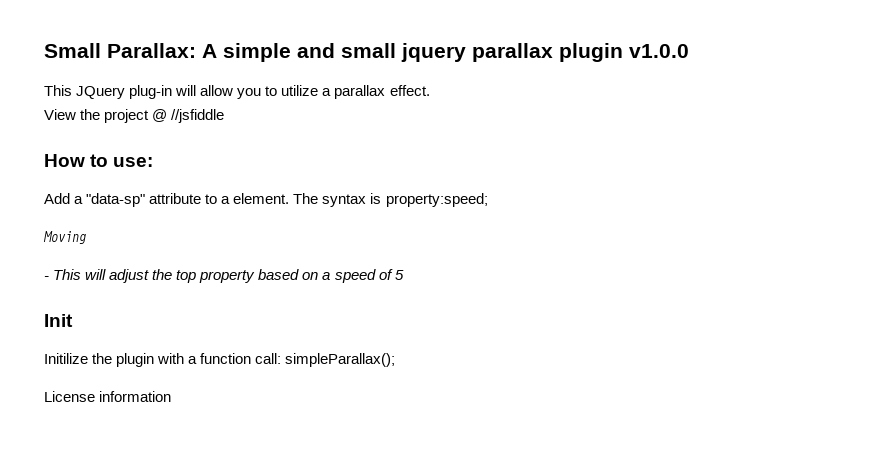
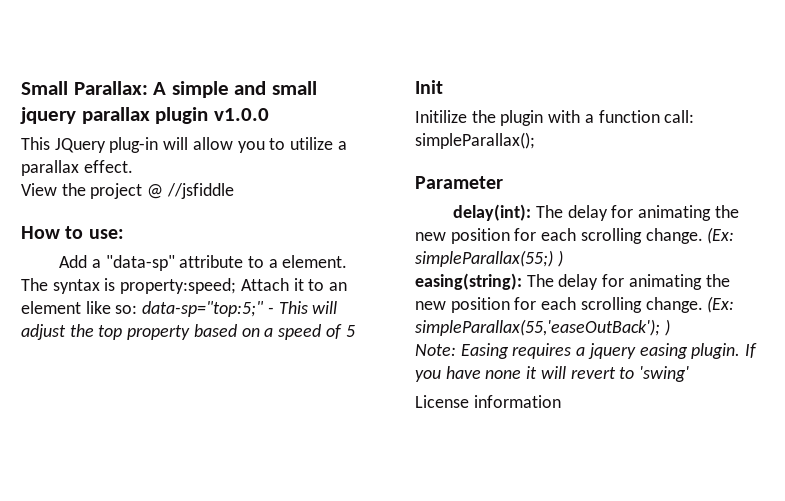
[43,231,86,244] // Moving // -> [240,278,348,291] [21,301,265,317] Attach it to an element like so: data-sp="top:5;"
(396, 360) none -> [415,176,503,189] [453,204,739,221] [415,227,735,244] [415,250,563,267] [415,273,730,290] [415,296,735,313] [415,319,670,336] [415,343,758,359] [415,366,690,382] // Parameter // delay(int): The delay for animating the new position for each scrolling change. (Ex: simpleParallax(55;) ) // easing(string): The delay for animating the new position for each scrolling change. (Ex: simpleParallax(55,'easeOutBack'); ) // Note: Easing requires a jquery easing plugin. If you have none it will revert to 'swing'

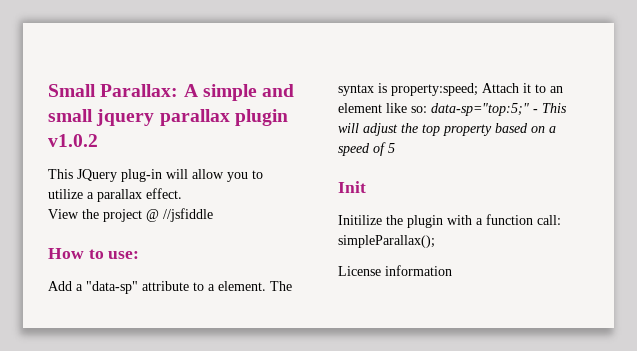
[213,108,269,121] v1.0.0 -> [48,134,98,147] v1.0.2
[415,176,503,189] [453,204,739,221] [415,227,735,244] [415,250,563,267] [415,273,730,290] [415,296,735,313] [415,319,670,336] [415,343,758,359] [415,366,690,382] // Parameter // delay(int): The delay for animating the new position for each scrolling change. (Ex: simpleParallax(55;) ) // easing(string): The delay for animating the new position for each scrolling change. (Ex: simpleParallax(55,'easeOutBack'); ) // Note: Easing requires a jquery easing plugin. If you have none it will revert to 'swing' -> (435, 241) none

